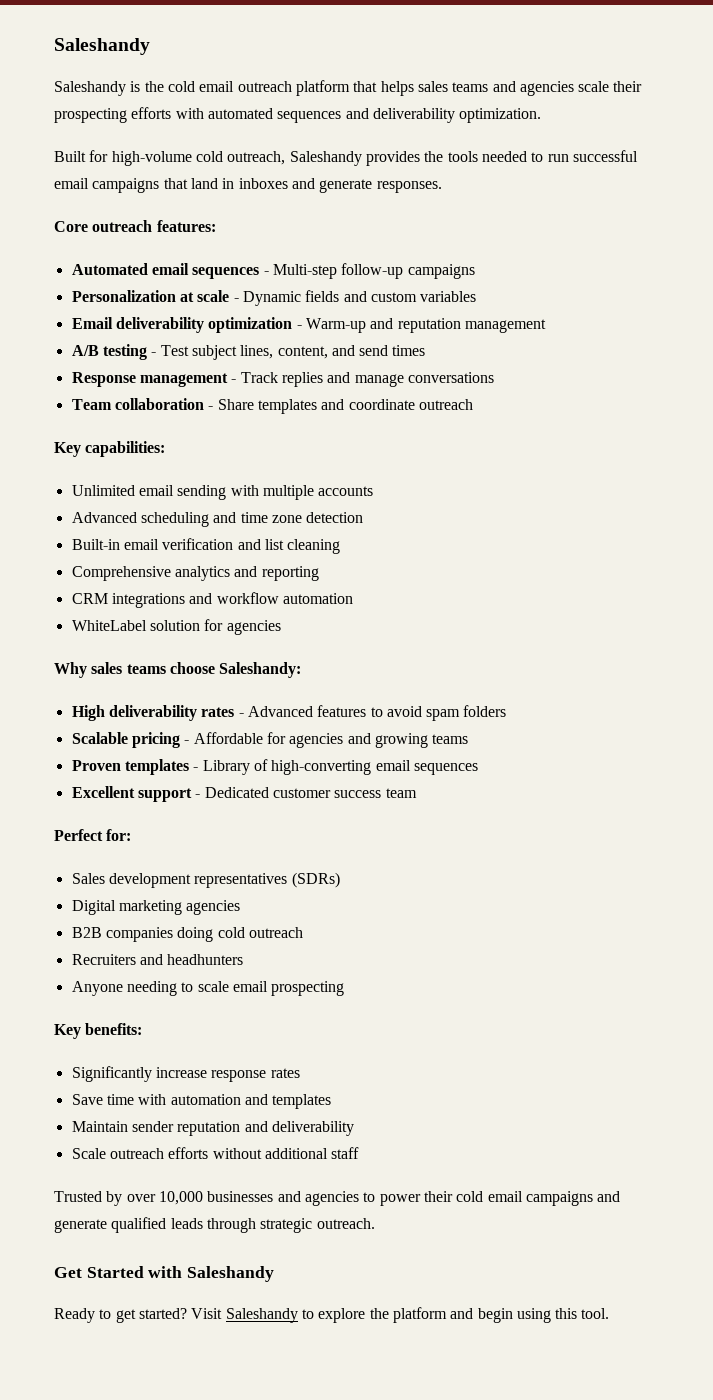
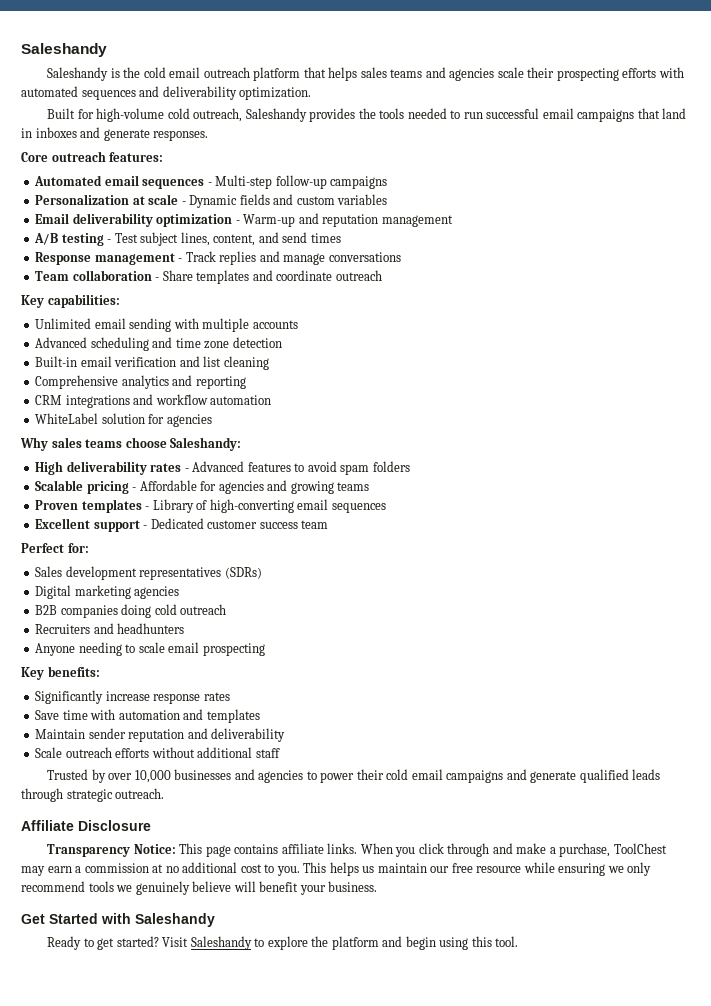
(375, 1223) none -> [21,820,151,831] [47,843,667,857] [21,862,652,876] [21,881,378,895] // Affiliate Disclosure // Transparency Notice: This page contains affiliate links. When you click through and make a purchase, ToolChest may earn a commission at no additional cost to you. This helps us maintain our free resource while ensuring we only recommend tools we genuinely believe will benefit your business.

